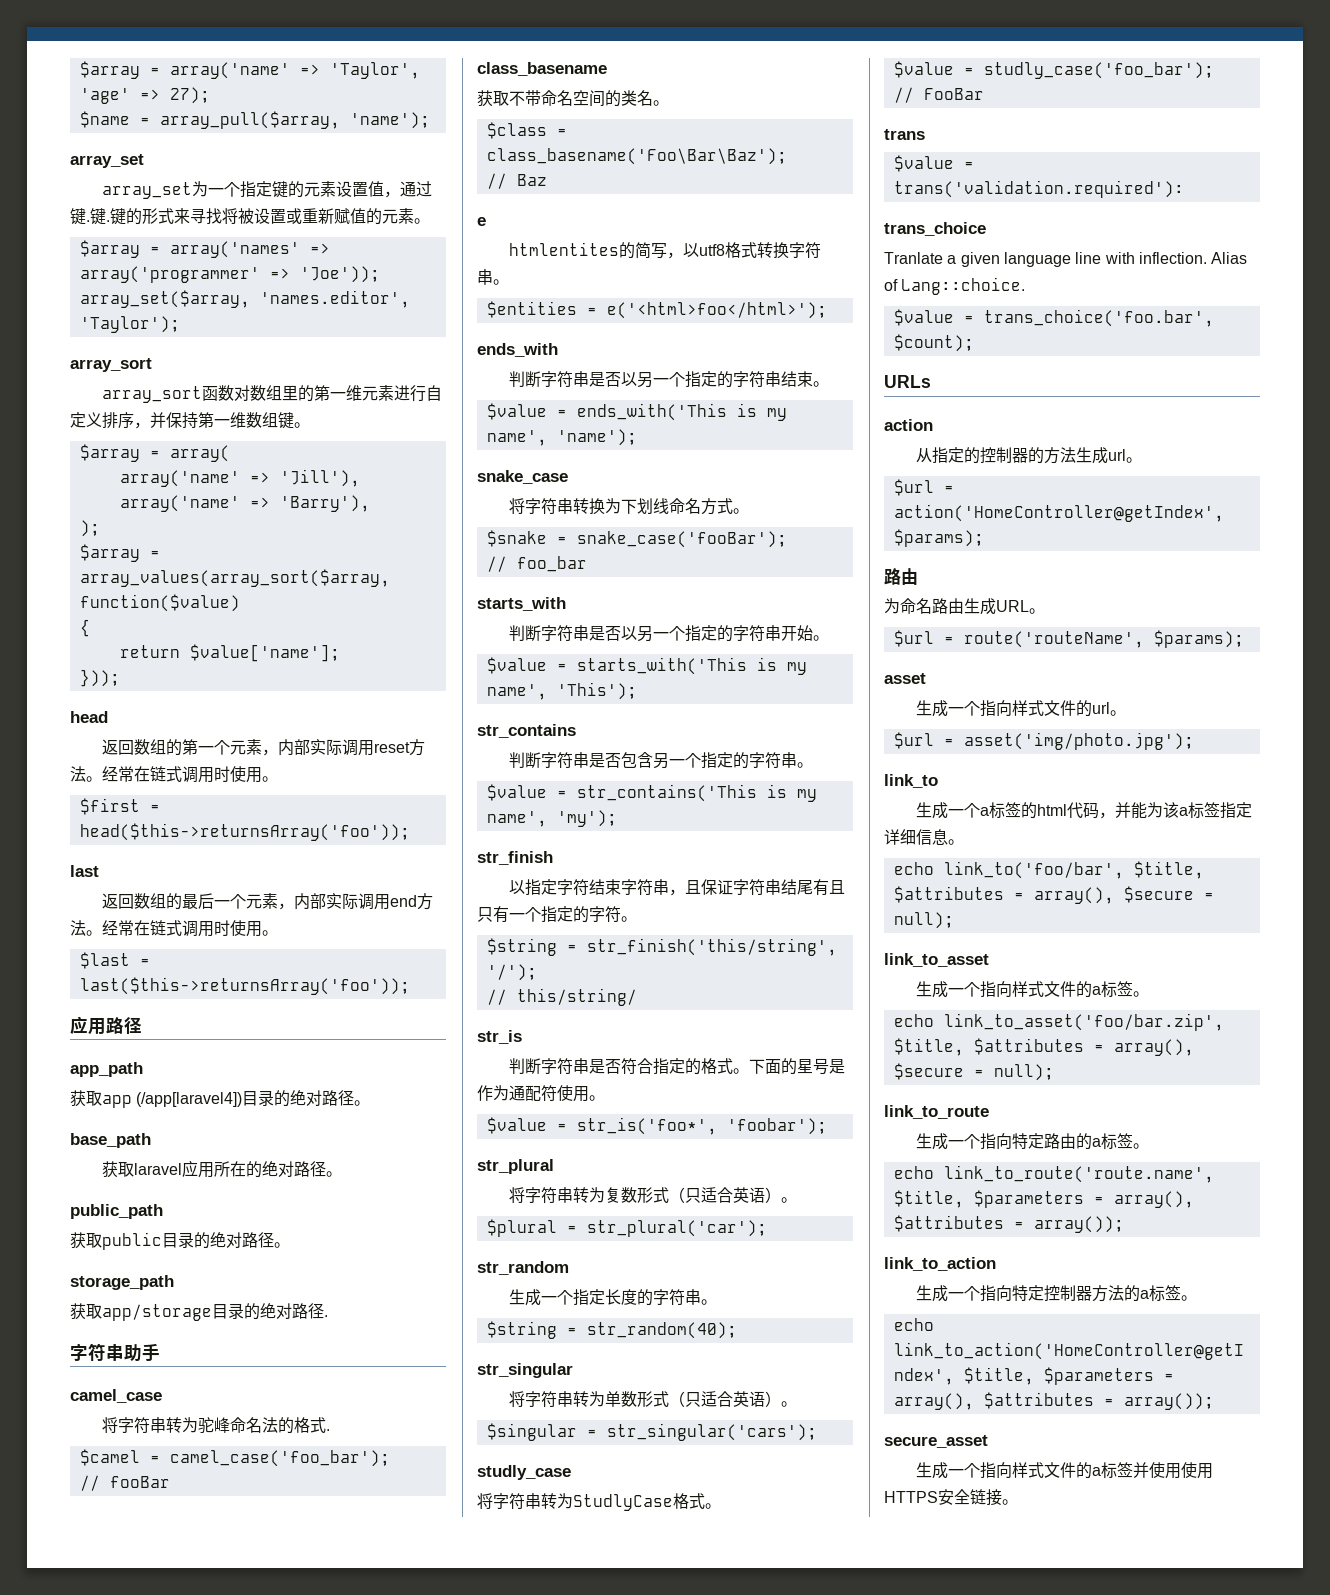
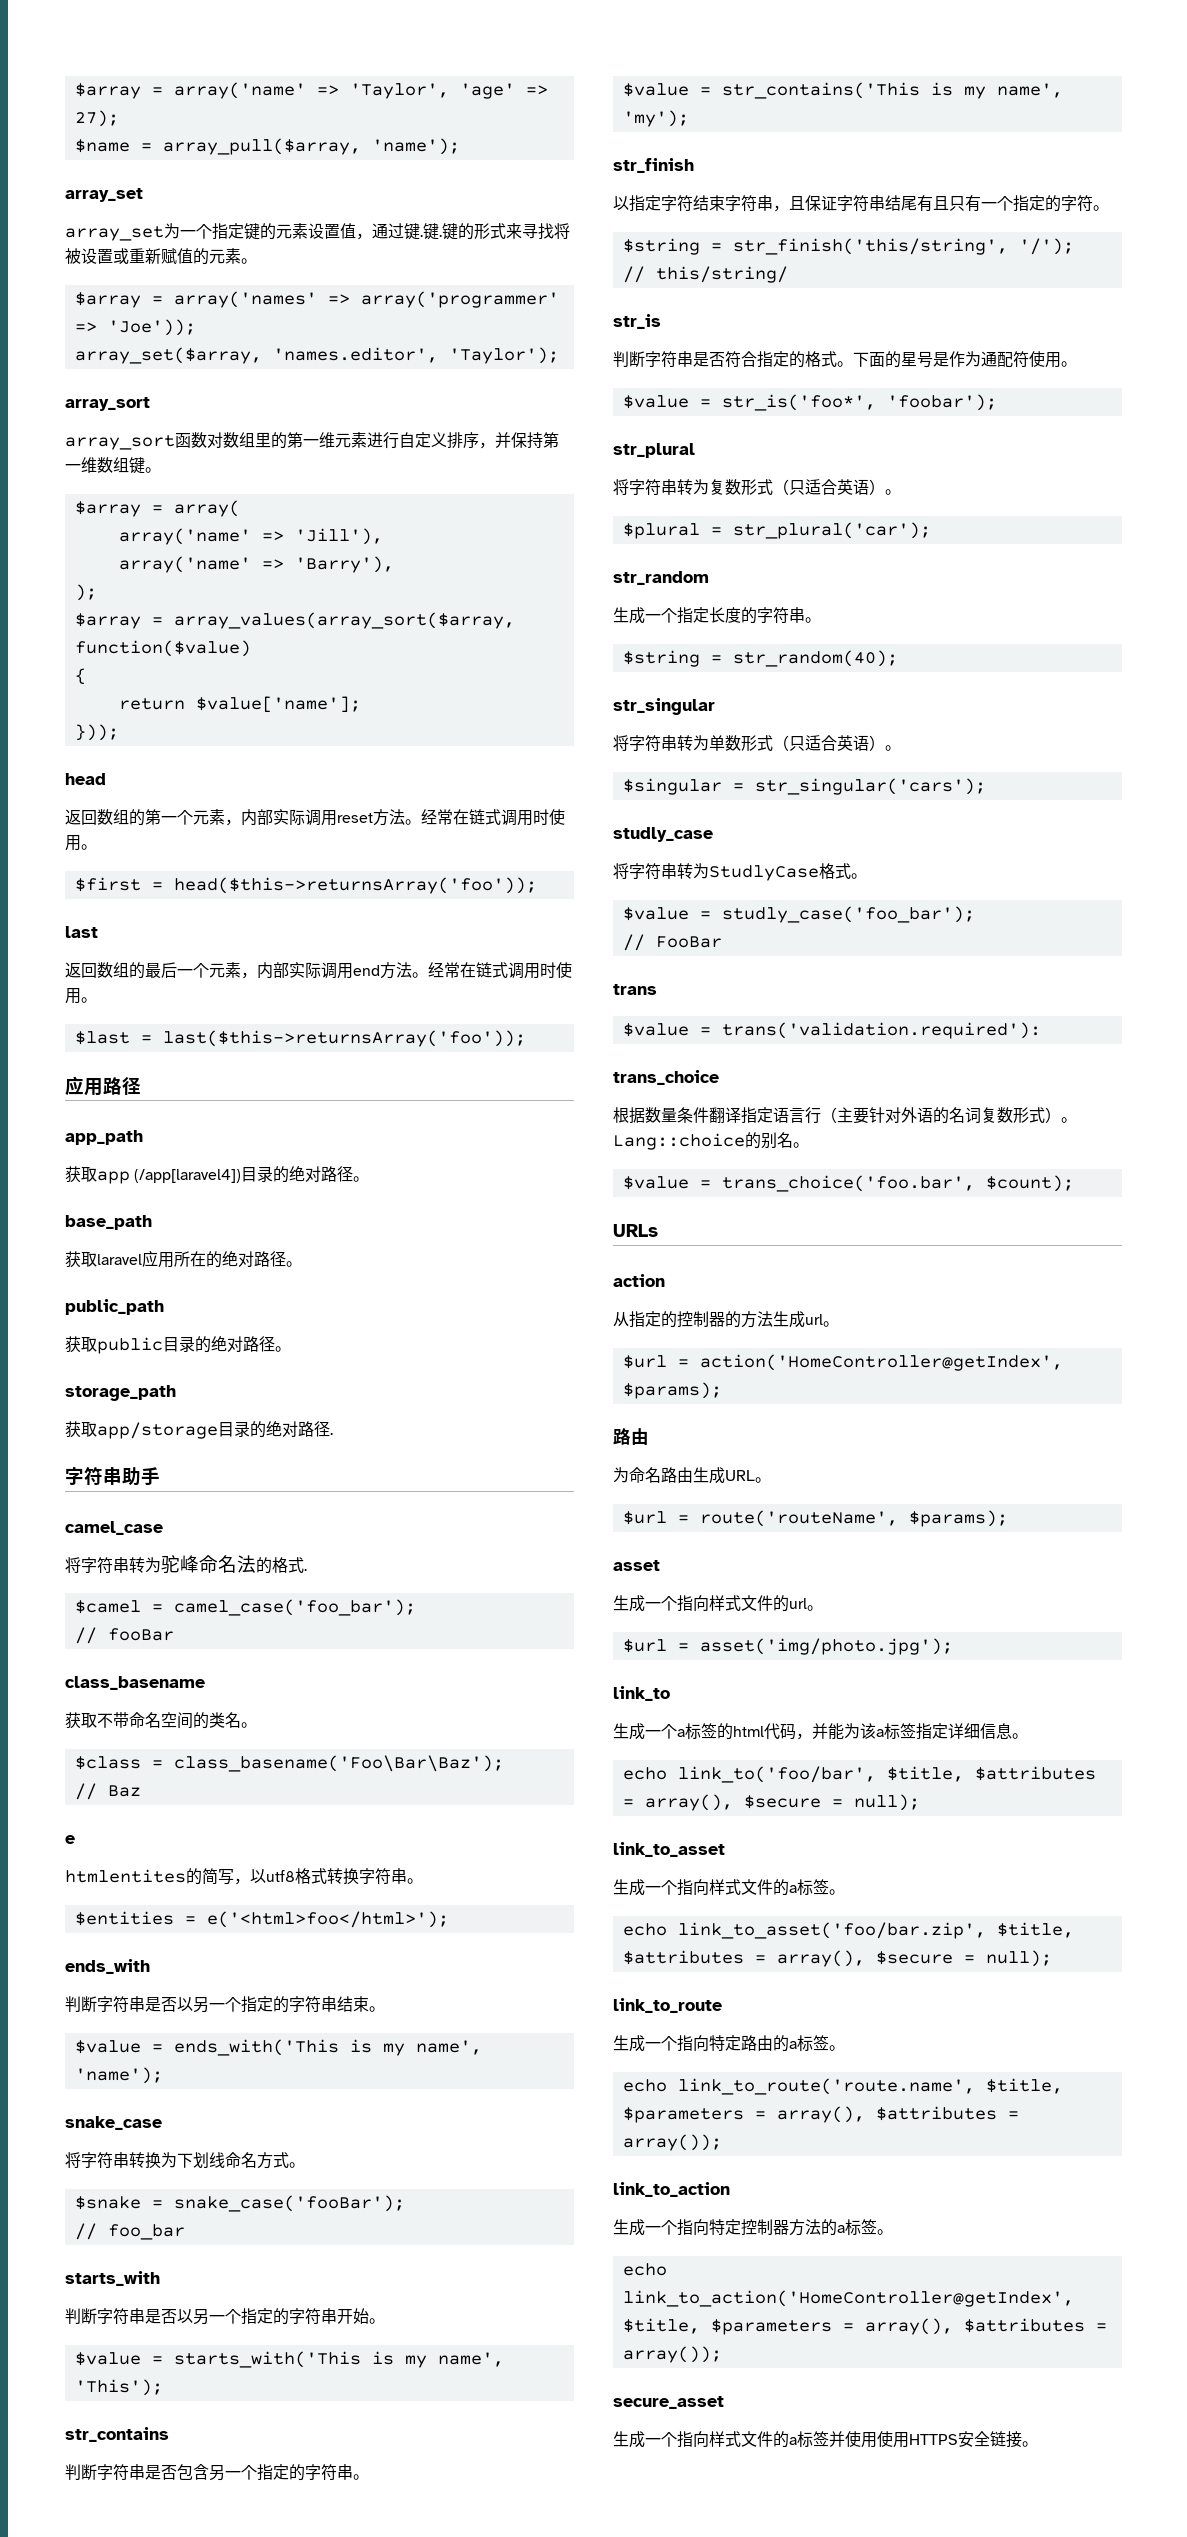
[884,252,1248,267] [884,277,1026,295] Tranlate a given language line with inflection. Alias of Lang::choice. -> [613,1107,1077,1124] [613,1132,809,1150] 根据数量条件翻译指定语言行（主要针对外语的名词复数形式）。Lang::choice的别名。

